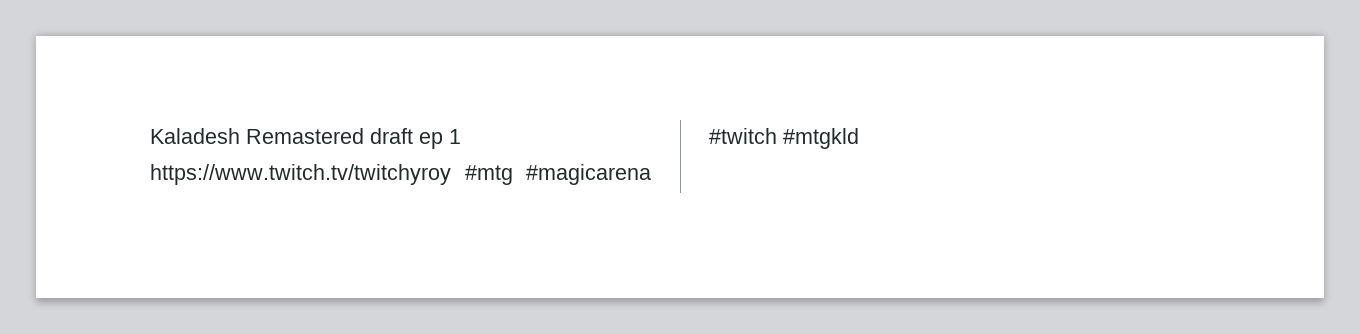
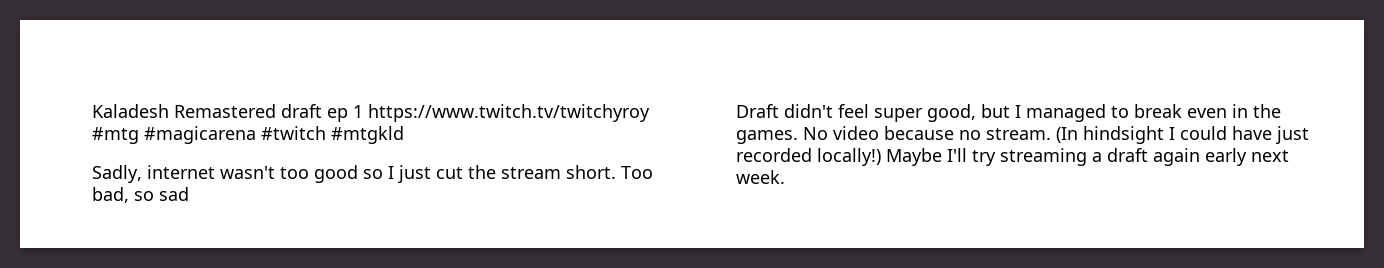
(859, 138) none -> [92,165,653,183] [92,187,189,203] [736,104,1281,122] [736,126,1309,144] [736,148,1289,166] [736,170,785,184] // Sadly, internet wasn't too good so I just cut the stream short. Too bad, so sad // Draft didn't feel super good, but I managed to break even in the games. No video because no stream. (In hindsight I could have just recorded locally!) Maybe I'll try streaming a draft again early next week.

